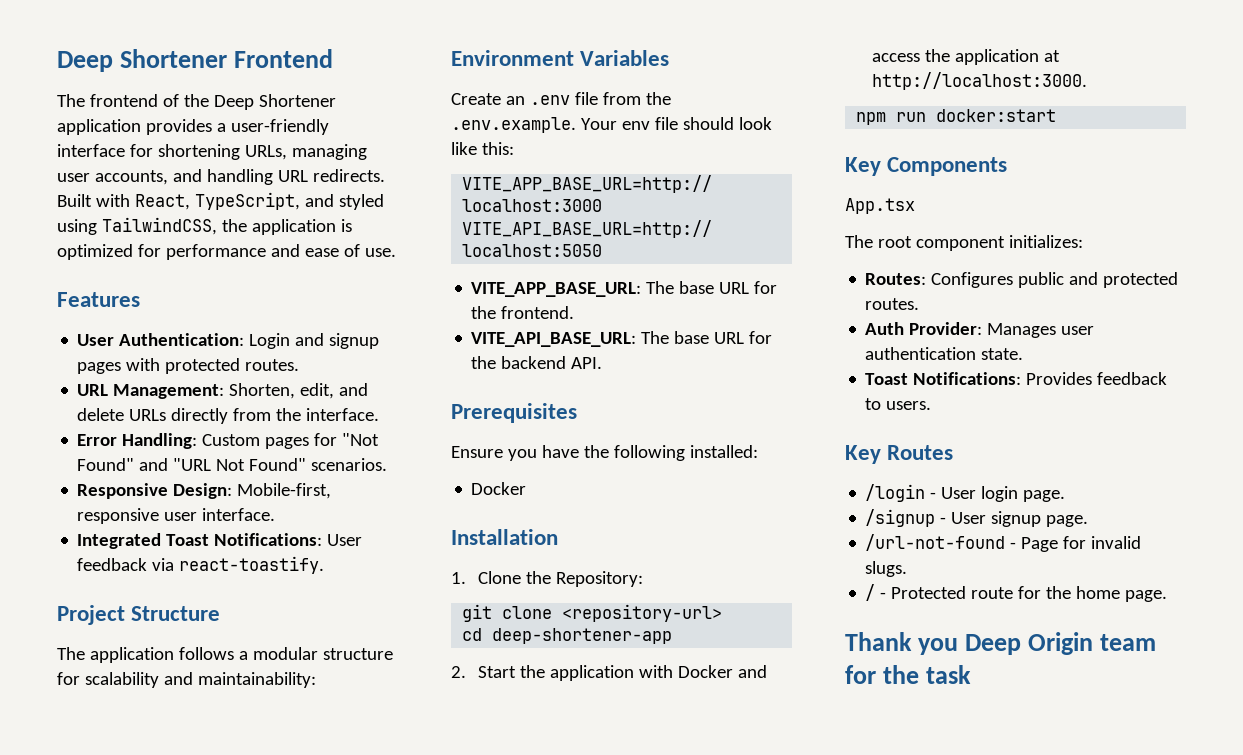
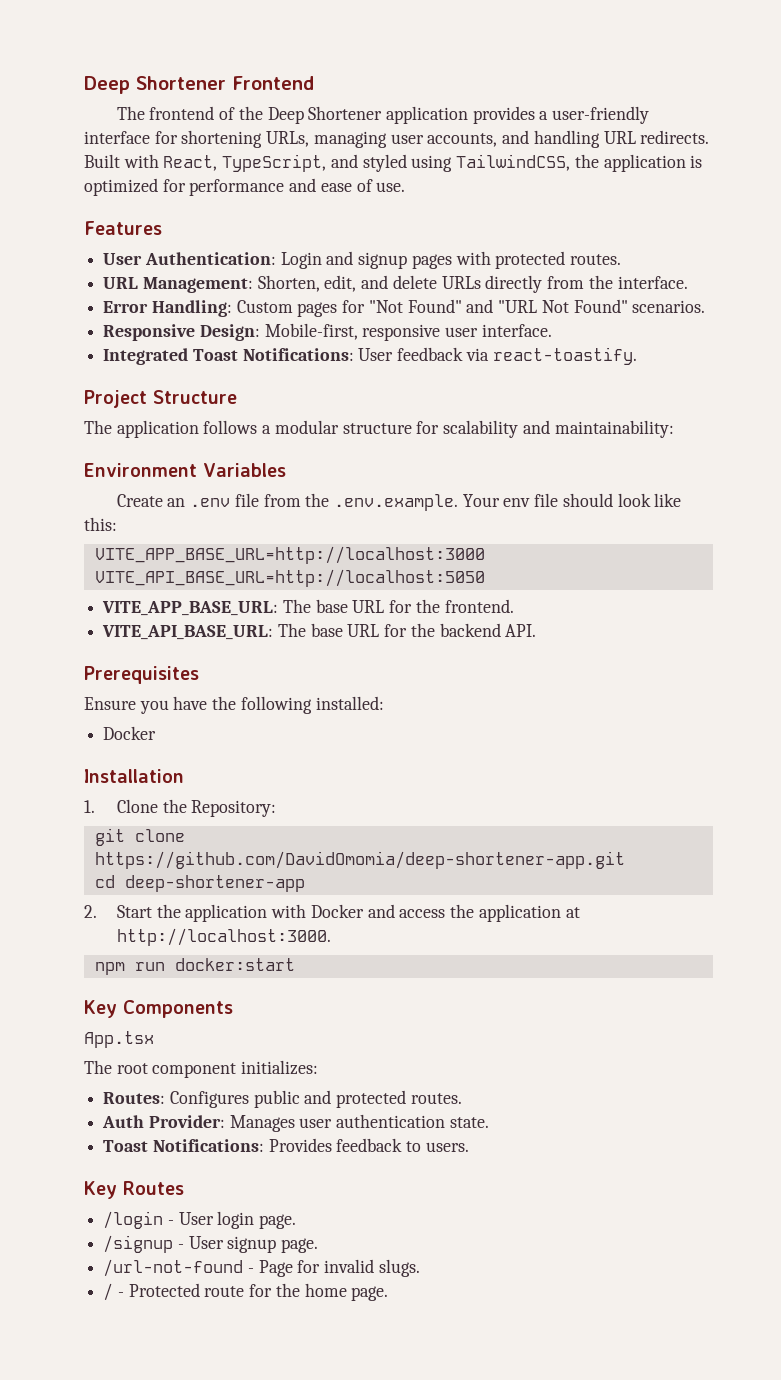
[562,604,723,622] <repository-url> -> [94,851,625,869] https://github.com/DavidOmomia/deep-shortener-app.git
[845,632,1157,655] [845,665,972,684] // Thank you Deep Origin team for the task -> (389, 1293) none

